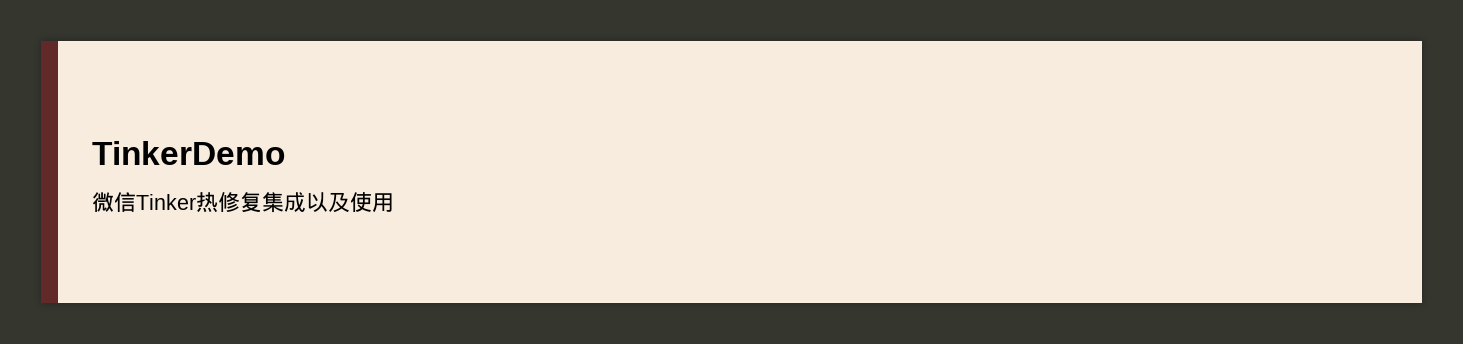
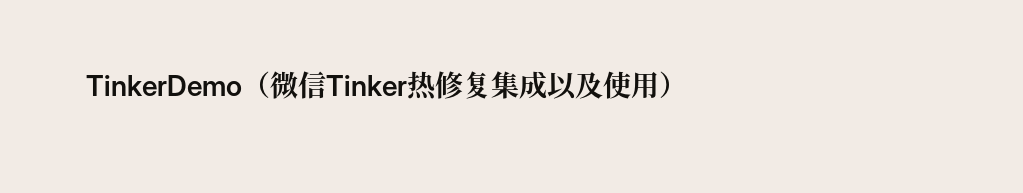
(285, 153) // -> [242,71,270,98] （
(394, 202) none -> [659,71,687,98] ）

